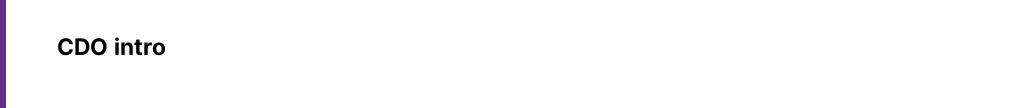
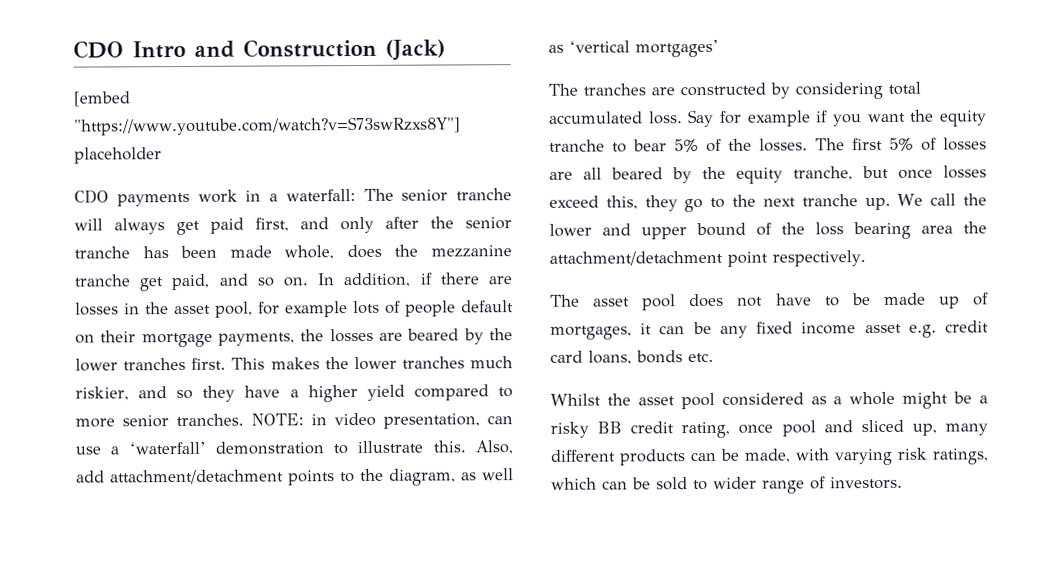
[57,37,167,56] CDO intro -> [73,38,446,61] [73,91,130,107] [74,116,461,136] [74,147,162,164] [74,188,512,207] [74,216,512,236] [74,244,512,260] [74,272,513,292] [75,300,514,318] [75,328,513,348] [75,356,513,372] [75,384,513,403] [75,412,513,429] [75,440,513,455] [76,468,514,486] [548,39,719,58] [548,81,921,100] [549,109,987,128] [549,137,987,153] [549,165,987,184] [549,193,987,213] [549,221,987,240] [549,250,866,267] [550,292,990,311] [550,320,989,340] [550,350,714,365] [550,391,988,410] [550,419,988,439] [550,447,989,466] [551,476,903,494] CDO Intro and Construction (Jack) // [embed "https://www.youtube.com/watch?v=S73swRzxs8Y"] placeholder // CDO payments work in a waterfall: The senior tranche will always get paid first, and only after the senior tranche has been made whole, does the mezzanine tranche get paid, and so on. In addition, if there are losses in the asset pool, for example lots of people default on their mortgage payments, the losses are beared by the lower tranches first. This makes the lower tranches much riskier, and so they have a higher yield compared to more senior tranches. NOTE: in video presentation, can use a ‘waterfall’ demonstration to illustrate this. Also, add attachment/detachment points to the diagram, as well as ‘vertical mortgages’ // The tranches are constructed by considering total accumulated loss. Say for example if you want the equity tranche to bear 5% of the losses. The first 5% of losses are all beared by the equity tranche, but once losses exceed this, they go to the next tranche up. We call the lower and upper bound of the loss bearing area the attachment/detachment point respectively. // The asset pool does not have to be made up of mortgages, it can be any fixed income asset e.g. credit card loans, bonds etc. // Whilst the asset pool considered as a whole might be a risky BB credit rating, once pool and sliced up, many different products can be made, with varying risk ratings, which can be sold to wider range of investors.

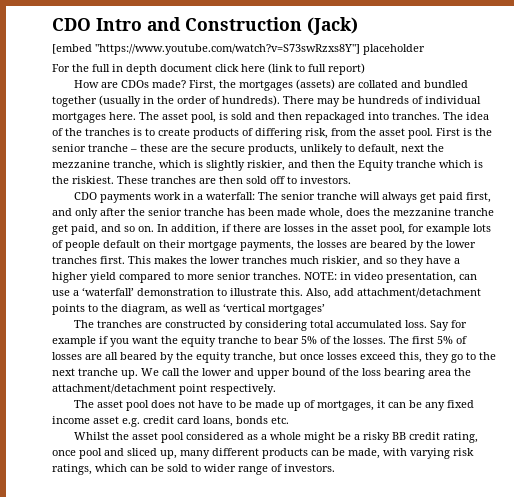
(162, 155) none -> [52,63,365,75] [74,79,469,91] [52,95,481,107] [52,112,489,123] [52,128,492,139] [52,144,444,155] [52,160,483,171] [52,176,351,184] // For the full in depth document click here (link to full report) // How are CDOs made? First, the mortgages (assets) are collated and bundled together (usually in the order of hundreds). There may be hundreds of individual mortgages here. The asset pool, is sold and then repackaged into tranches. The idea of the tranches is to create products of differing risk, from the asset pool. First is the senior tranche – these are the secure products, unlikely to default, next the mezzanine tranche, which is slightly riskier, and then the Equity tranche which is the riskiest. These tranches are then sold off to investors.

